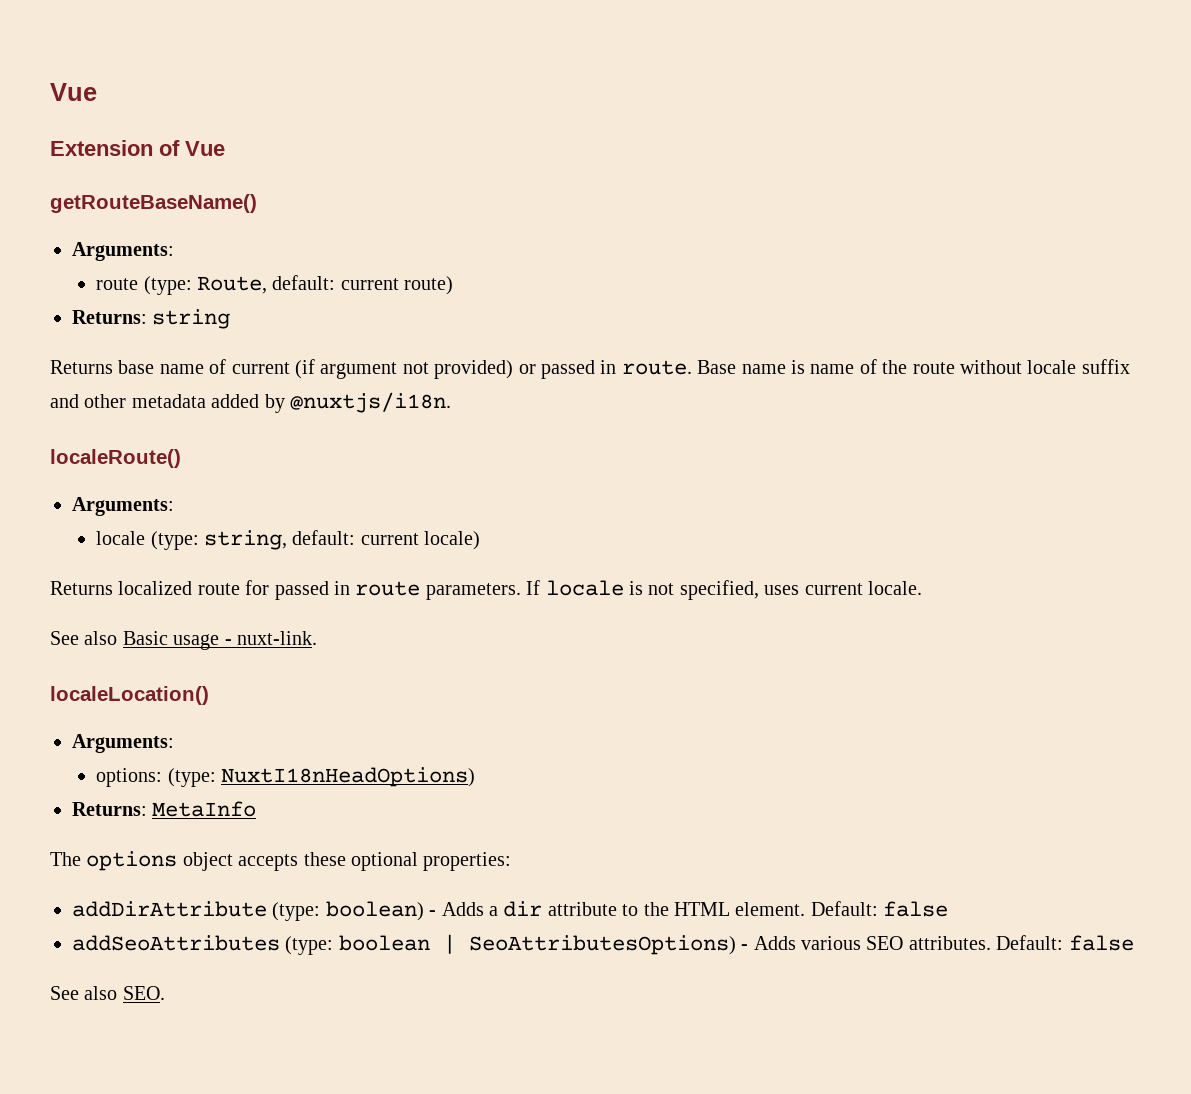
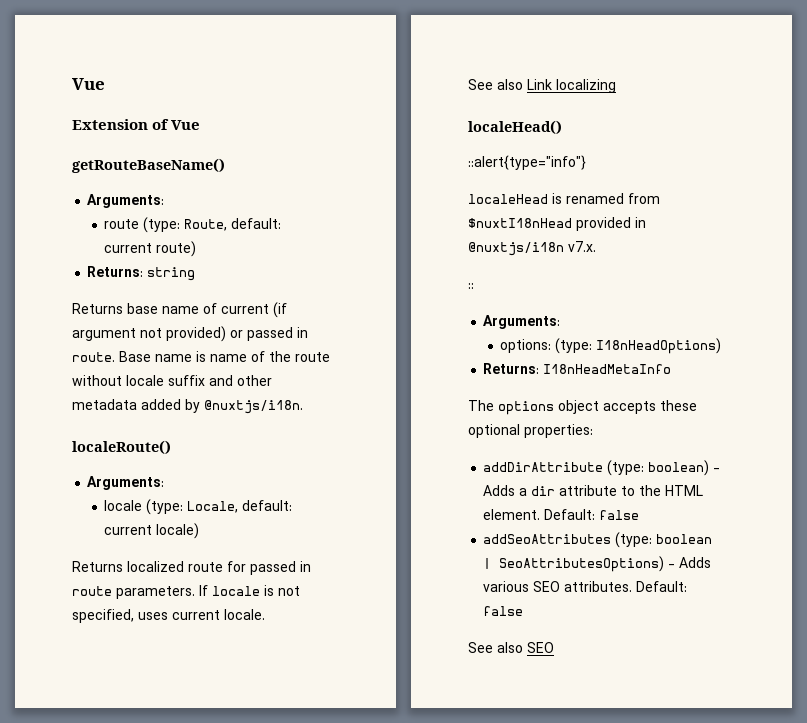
[203,530,287,550] string, -> [187,501,239,513] Locale,
[122,631,317,650] [50,686,209,705] Basic usage - nuxt-link. // localeLocation() -> [527,79,616,93] [468,120,562,135] [468,155,586,170] [468,193,660,204] [468,217,646,231] [468,241,596,256] [468,283,474,289] Link localizing // localeHead() // ::alert{type="info"} // localeHead is renamed from $nuxtI18nHead provided in @nuxtjs/i18n v7.x. // ::
[220,767,475,787] [72,801,257,817] NuxtI18nHeadOptions) // Returns: MetaInfo -> [596,338,722,354] [483,363,672,374] I18nHeadOptions) // Returns: I18nHeadMetaInfo
[122,986,165,1000] SEO. -> [527,642,554,653] SEO

